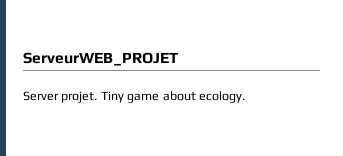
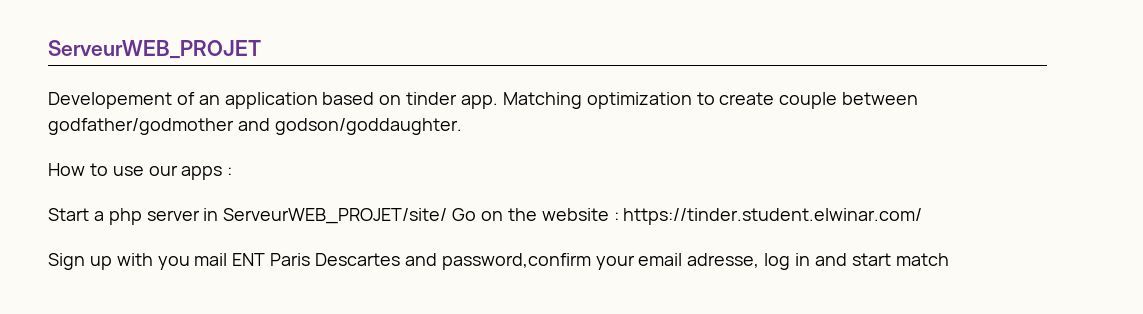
[23,91,245,103] Server projet. Tiny game about ecology. -> [48,92,919,109] [48,118,462,135] [48,163,233,180] [48,208,923,225] [48,253,949,270] Developement of an application based on tinder app. Matching optimization to create couple between godfather/godmother and godson/goddaughter. // How to use our apps : // Start a php server in ServeurWEB_PROJET/site/ Go on the website : https://tinder.student.elwinar.com/ // Sign up with you mail ENT Paris Descartes and password,confirm your email adresse, log in and start match

